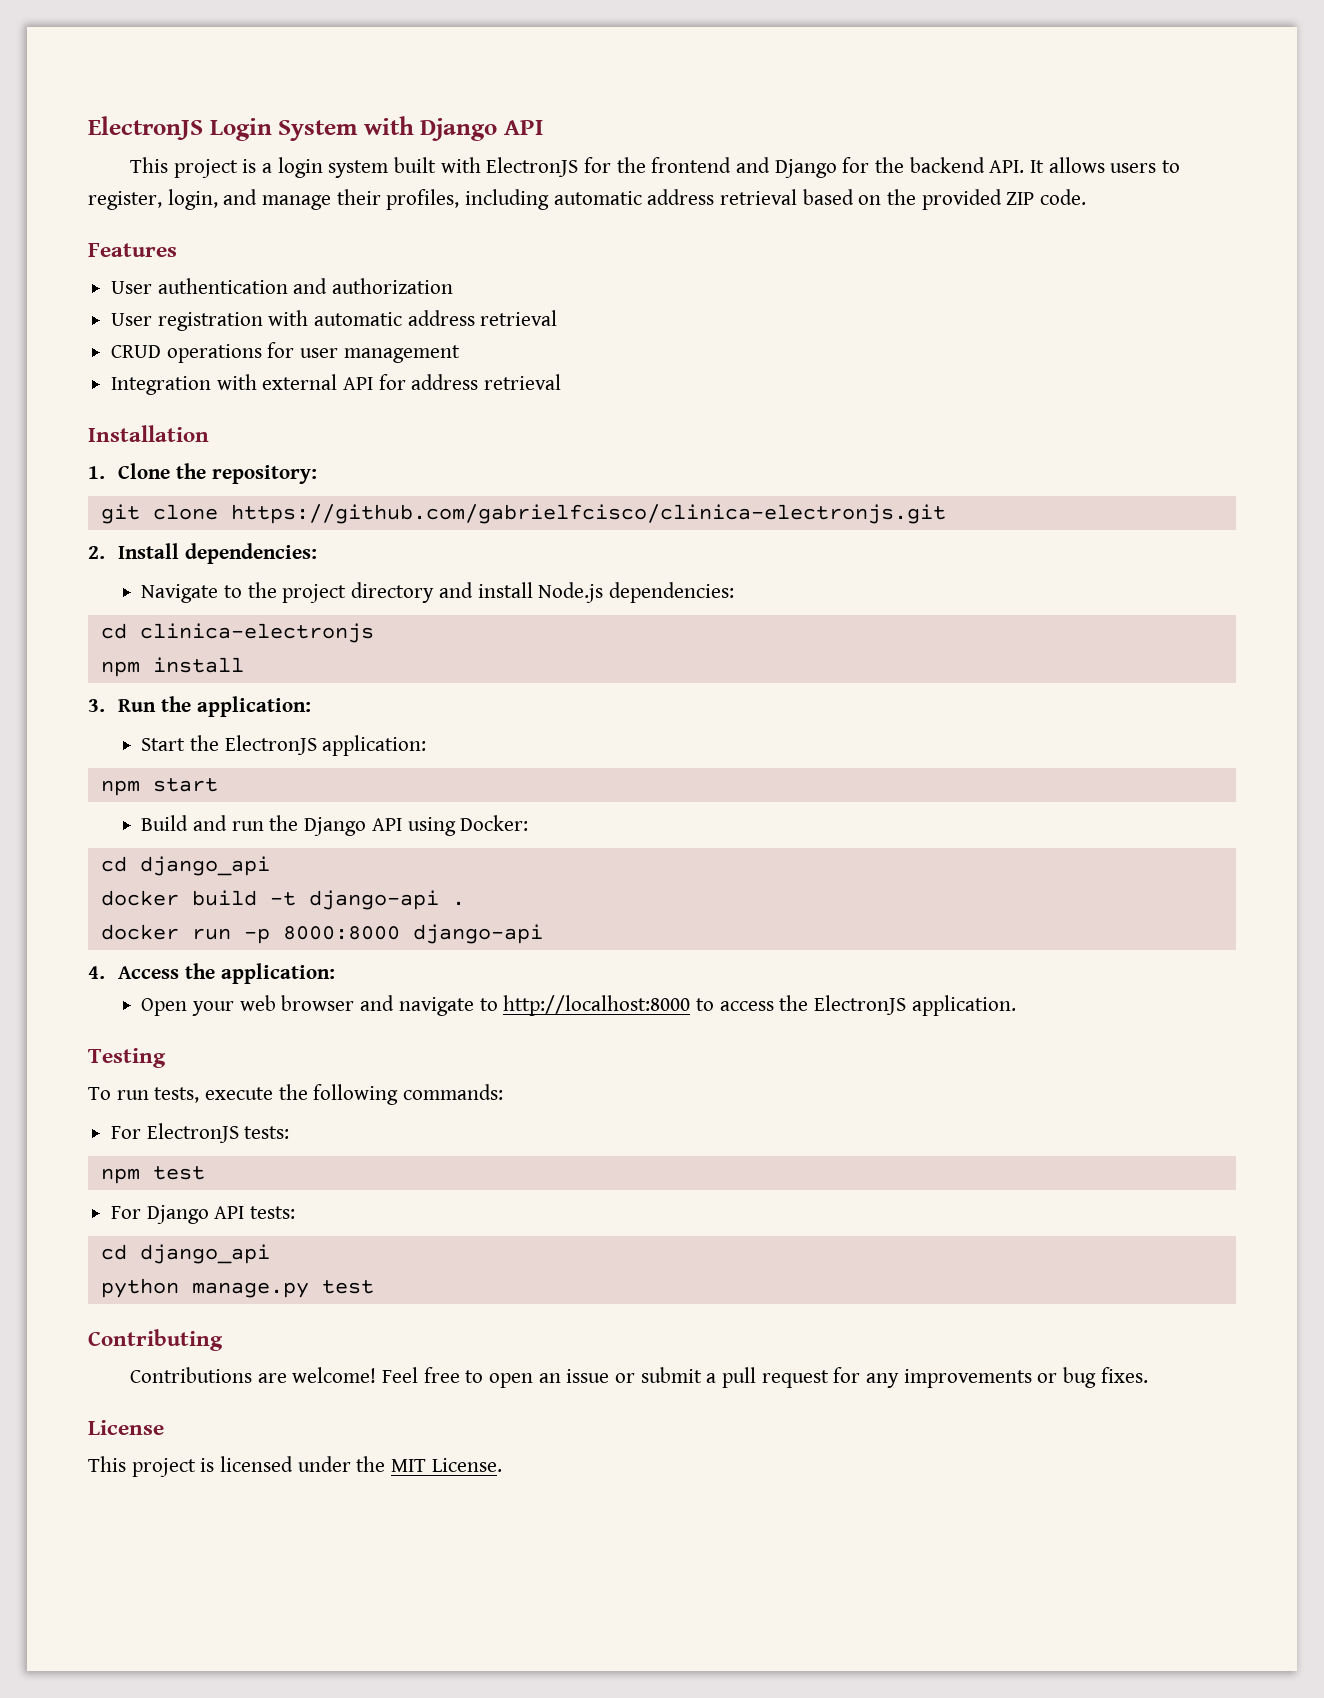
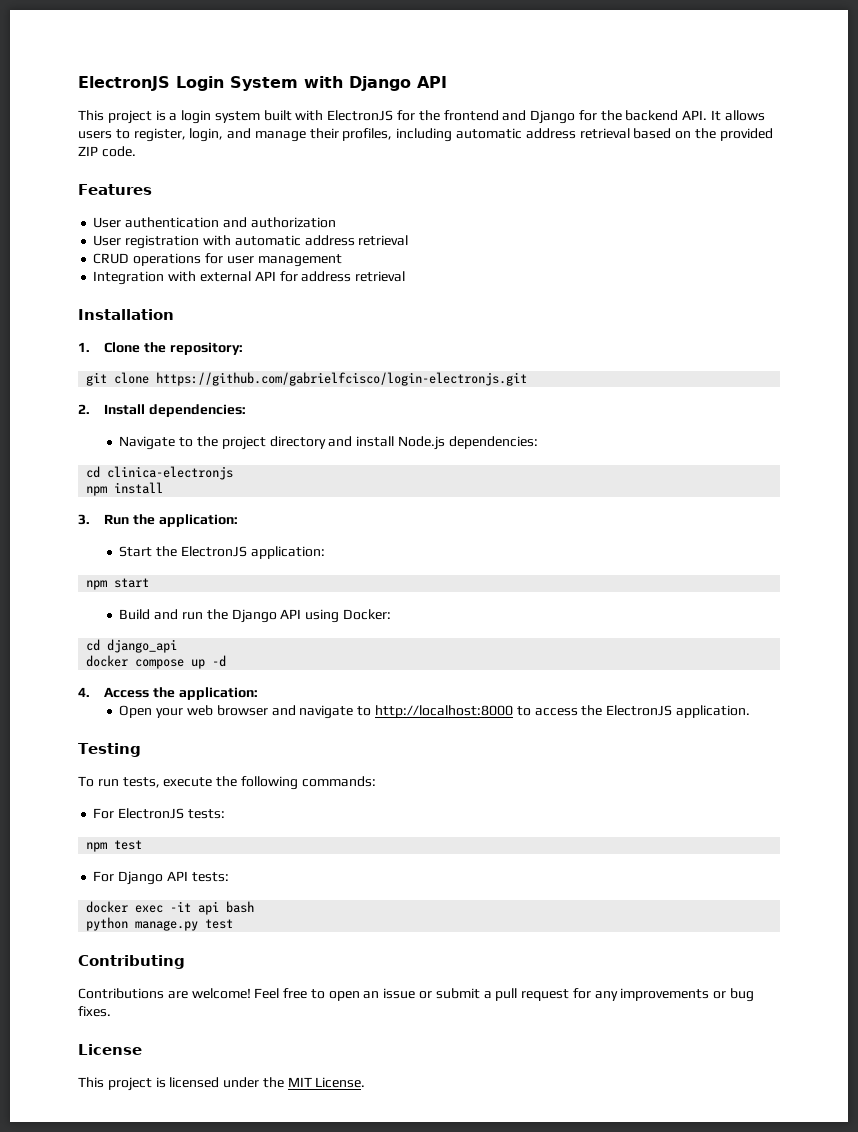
[230,504,946,524] https://github.com/gabrielfcisco/clinica-electronjs.git -> [156,372,528,386] https://github.com/gabrielfcisco/login-electronjs.git
[191,890,465,910] [100,924,543,944] build -t django-api . // docker run -p 8000:8000 django-api -> [135,655,227,669] compose up -d
[100,1244,270,1264] cd django_api -> [86,901,255,915] docker exec -it api bash

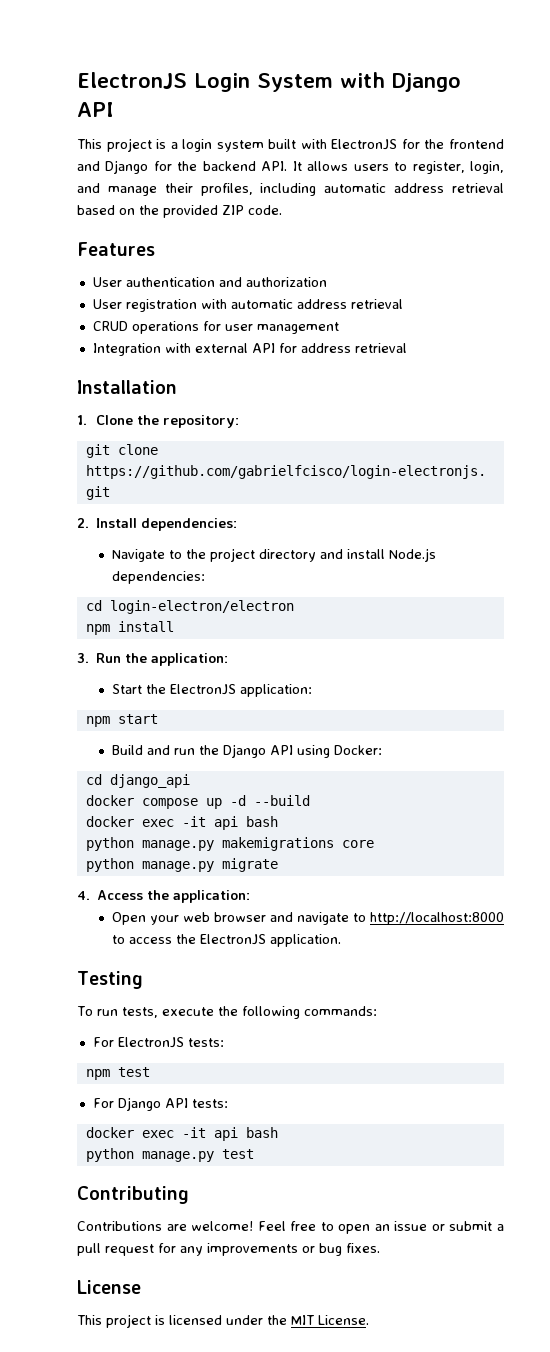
[107,466,234,480] clinica-electronjs -> [109,600,294,614] login-electron/electron
(227, 661) none -> [253,795,310,806] [85,816,278,830] [85,837,374,851] [85,858,278,872] --build // docker exec -it api bash // python manage.py makemigrations core // python manage.py migrate

